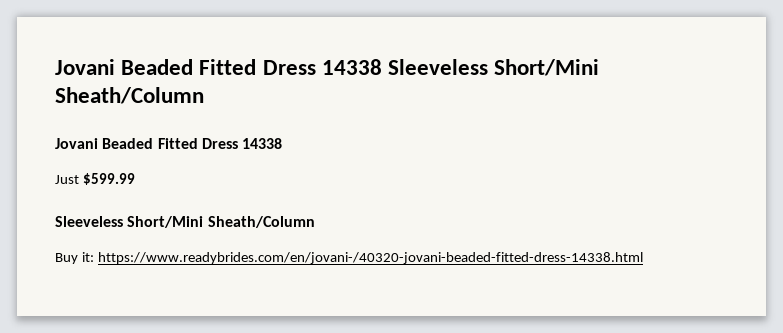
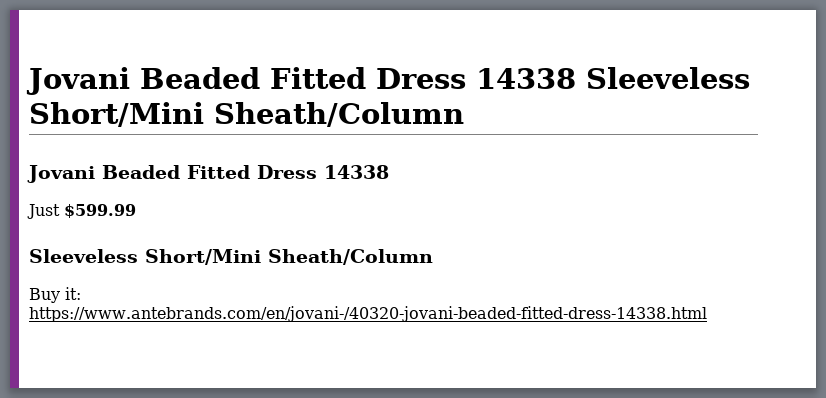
[97,252,643,264] https://www.readybrides.com/en/jovani-/40320-jovani-beaded-fitted-dress-14338.html -> [29,306,707,322] https://www.antebrands.com/en/jovani-/40320-jovani-beaded-fitted-dress-14338.html

